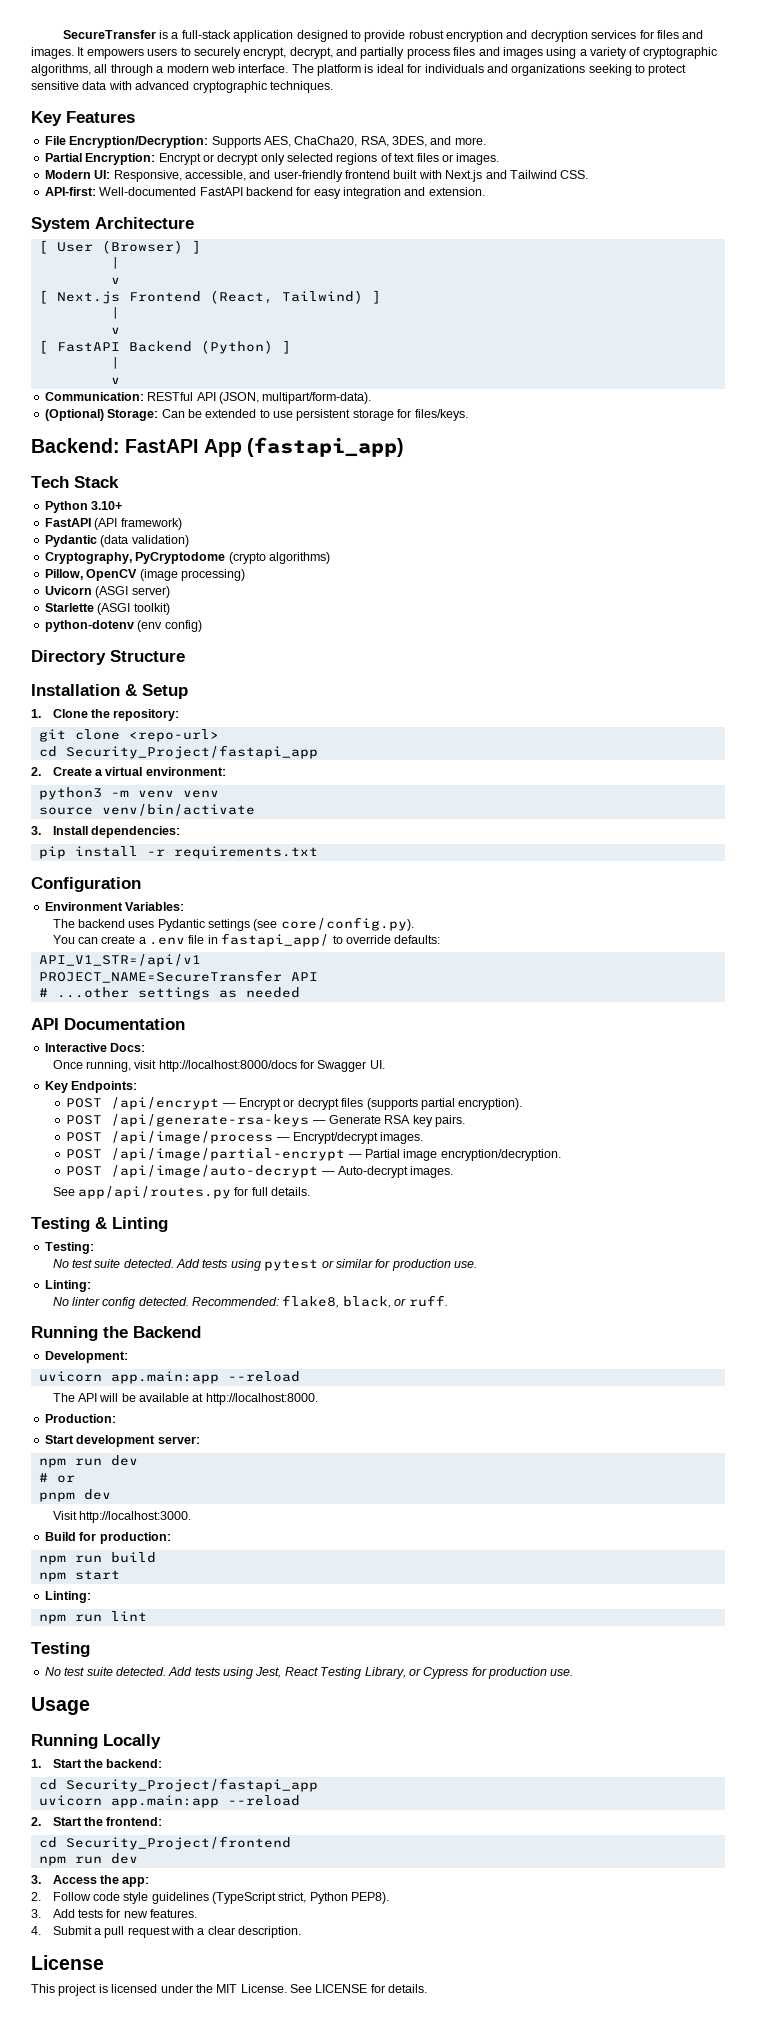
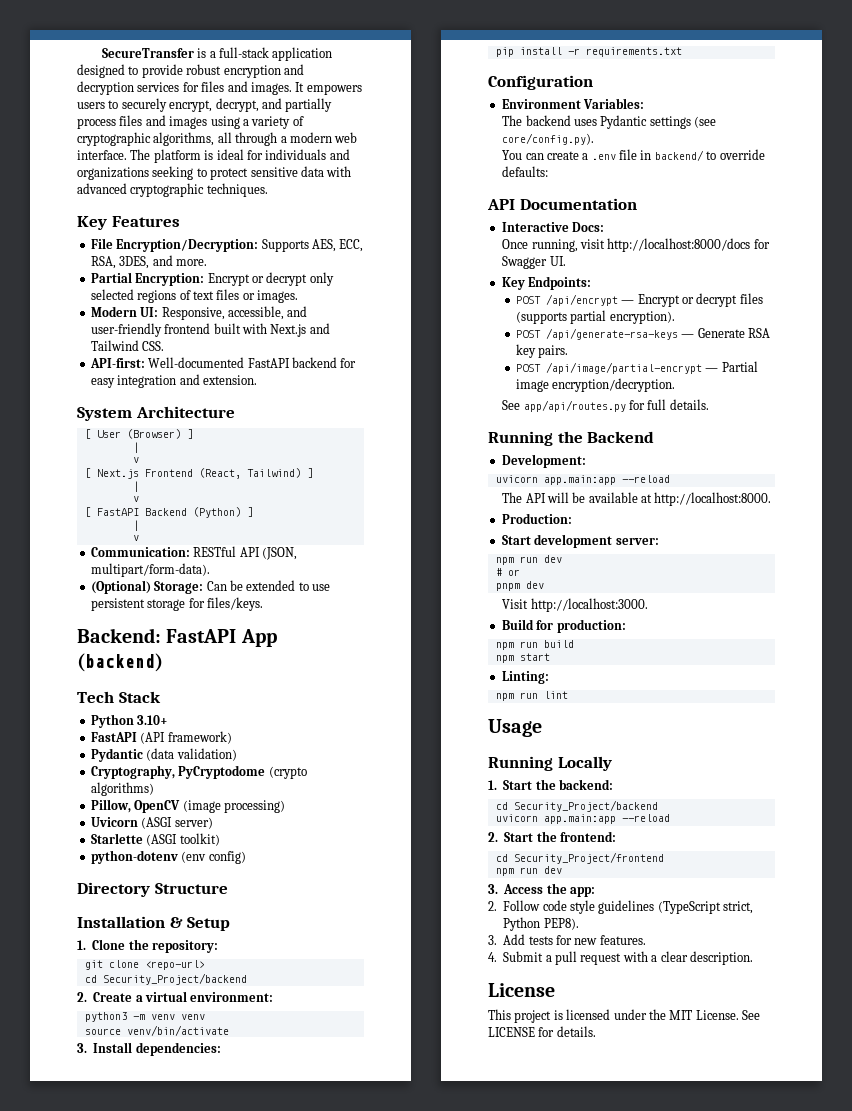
[294,136,358,147] ChaCha20, -> [339,239,364,252] ECC,
[246,437,404,457] (fastapi_app) -> [77,653,163,672] (backend)
[65,745,318,759] Security_Project/fastapi_app -> [102,973,247,985] Security_Project/backend
[221,933,330,947] fastapi_app/ -> [654,150,704,161] backend/
[38,954,201,967] [38,970,318,983] [38,987,300,1000] // API_V1_STR=/api/v1 // PROJECT_NAME=SecureTransfer API // # ...other settings as needed -> (549, 171) none
[66,1131,424,1144] // POST /api/image/process — Encrypt/decrypt images. -> (569, 351) none
[66,1165,454,1178] // POST /api/image/auto-decrypt — Auto-decrypt images. -> (676, 385) none
[31,1217,168,1232] [44,1242,94,1254] [52,1259,478,1271] [44,1280,91,1292] [52,1295,448,1309] // Testing & Linting // Testing: // No test suite detected. Add tests using pytest or similar for production use. // Linting: // No linter config detected. Recommended: flake8, black, or ruff. -> (709, 404) none
[31,1642,90,1657] [44,1667,574,1679] // Testing // No test suite detected. Add tests using Jest, React Testing Library, or Cypress for production use. -> (568, 695) none
[65,1778,318,1792] Security_Project/fastapi_app -> [513,800,658,812] Security_Project/backend

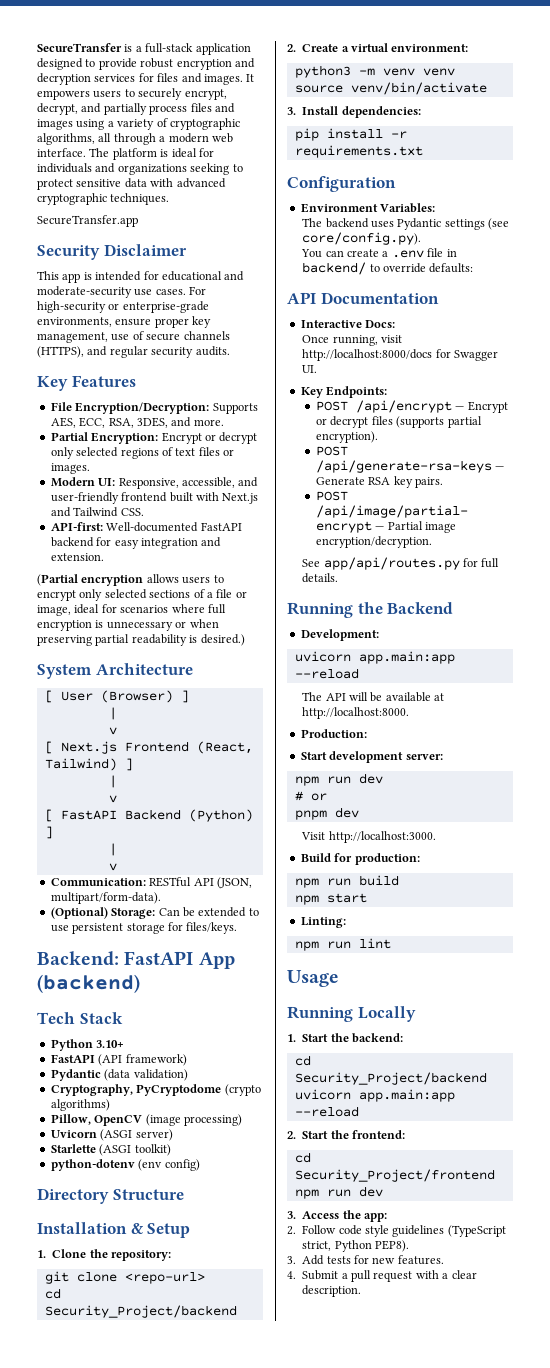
(268, 190) none -> [37,215,138,227] [37,244,187,260] [37,271,245,283] [37,286,207,298] [37,301,209,313] [37,316,212,328] [37,331,230,343] [37,346,230,358] // SecureTransfer.app // Security Disclaimer // This app is intended for educational and moderate-security use cases. For high-security or enterprise-grade environments, ensure proper key management, use of secure channels (HTTPS), and regular security audits.
(257, 380) none -> [37,574,224,586] [37,589,247,601] [37,604,226,616] [37,619,219,631] [37,634,245,646] // (Partial encryption allows users to encrypt only selected sections of a file or image, ideal for scenarios where full encryption is unnecessary or when preserving partial readability is desired.)
[488,983,555,997] [488,1009,760,1023] [488,1026,596,1037] // License // This project is licensed under the MIT License. See LICENSE for details. -> (362, 1291) none

